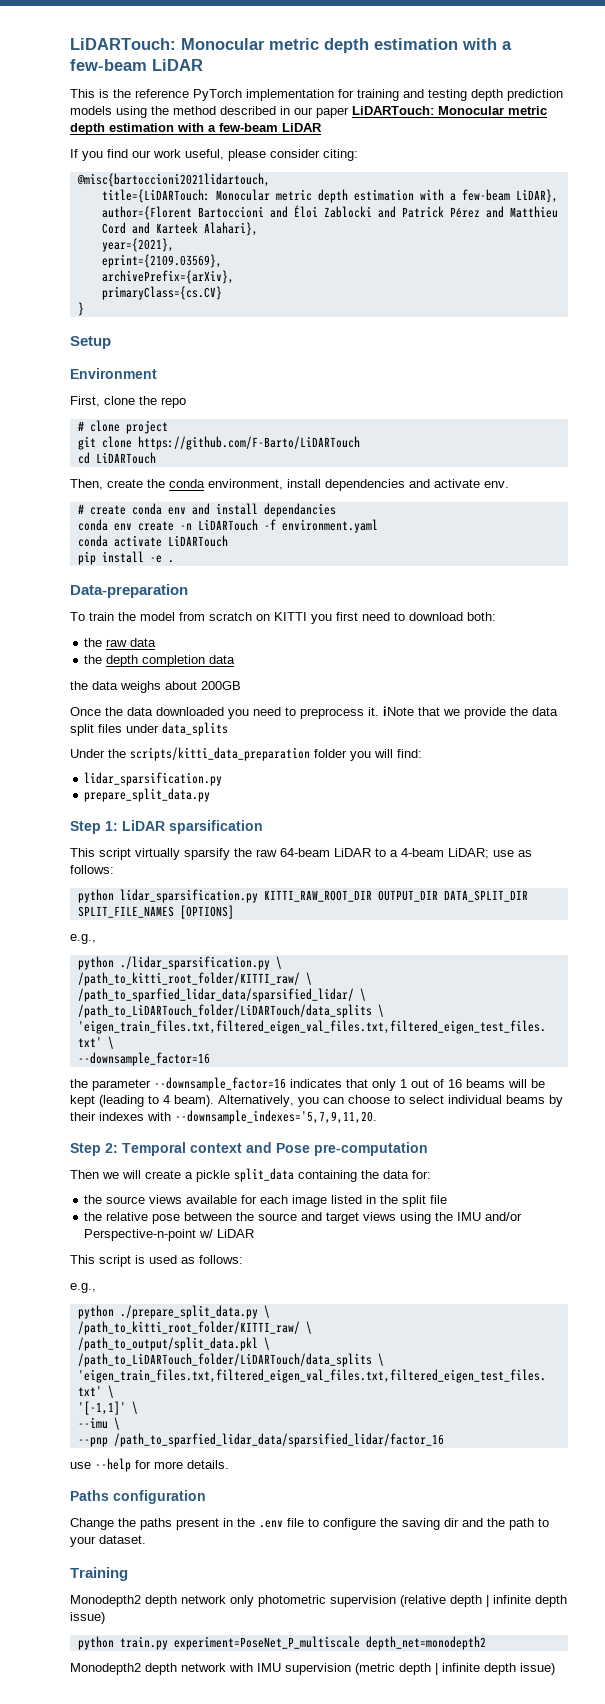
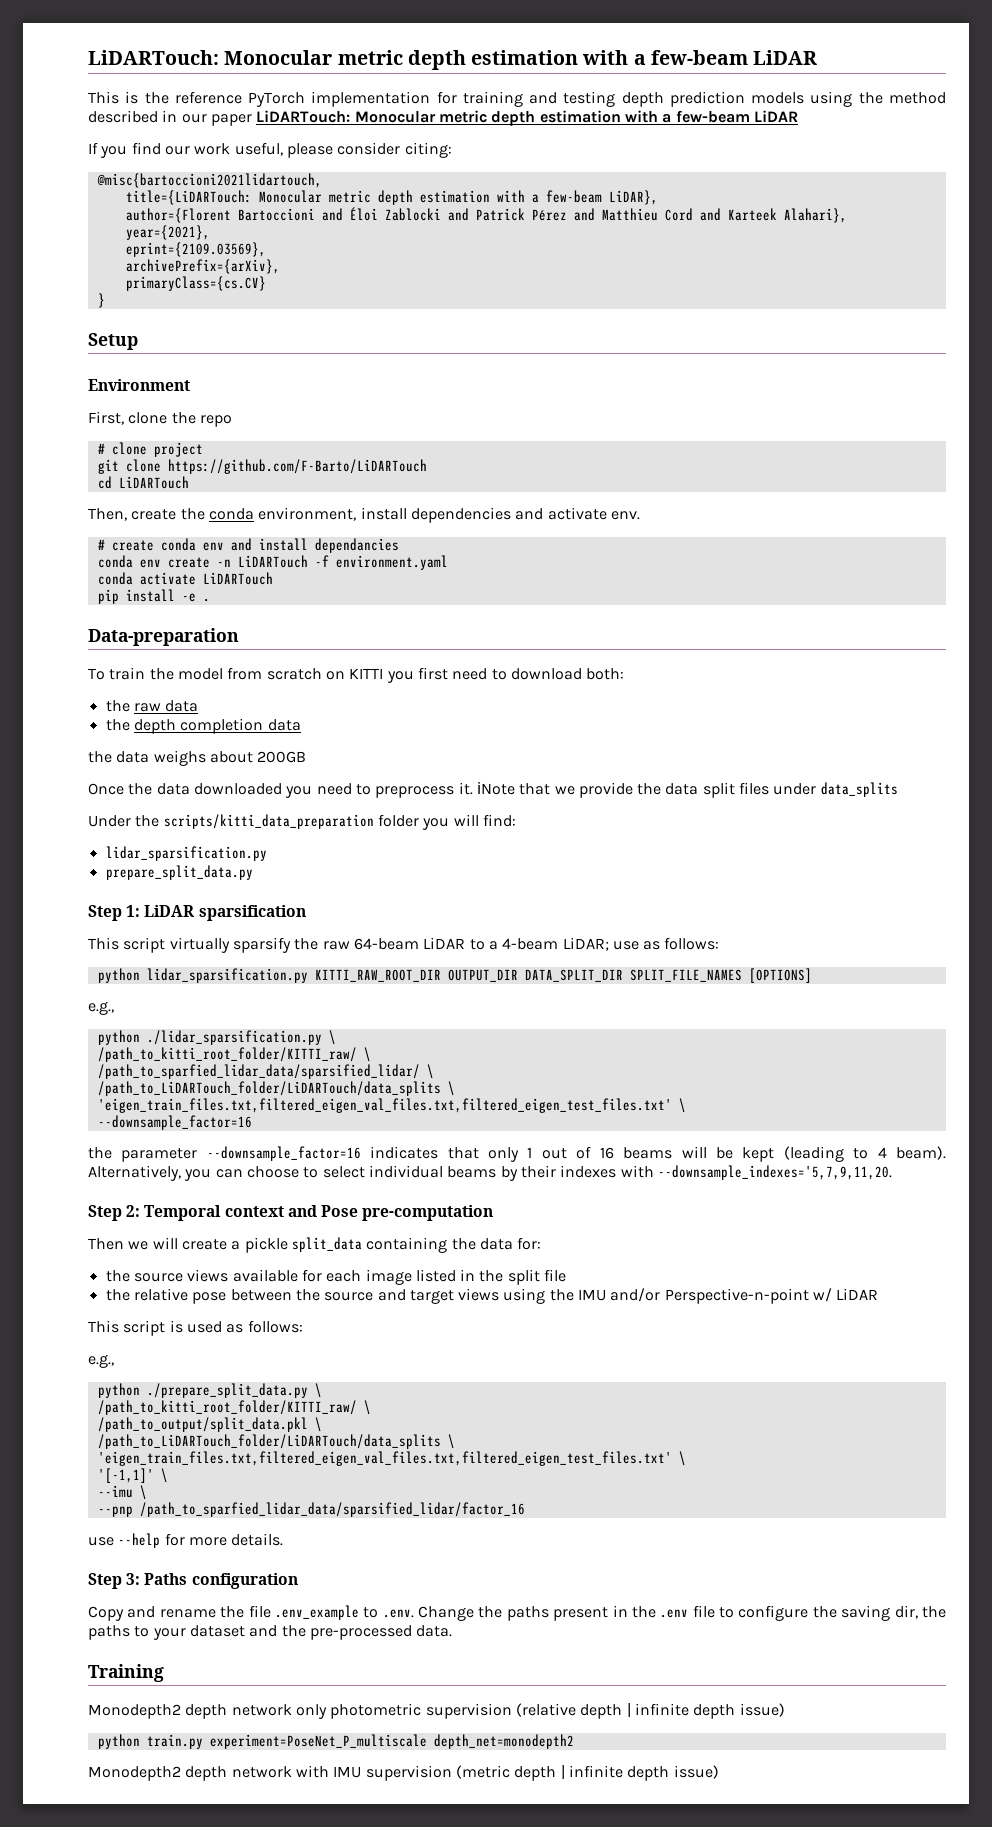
(229, 1464) none -> [88,1573,141,1589] Step 3:
(206, 1497) none -> [88,1605,414,1621] Copy and rename the file .env_example to .env.
[444,1518,549,1530] [70,1535,146,1547] dir and the path to your dataset. -> [894,1605,947,1619] [88,1625,453,1640] dir, the paths to your dataset and the pre-processed data.

